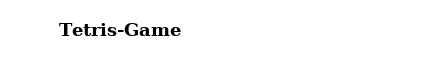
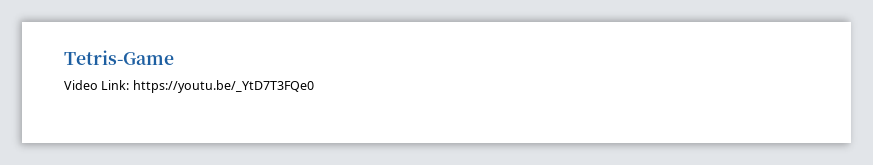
(181, 29) none -> [64,80,314,93] // Video Link: https://youtu.be/_YtD7T3FQe0

